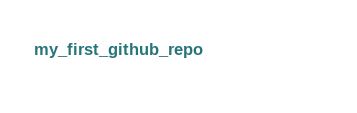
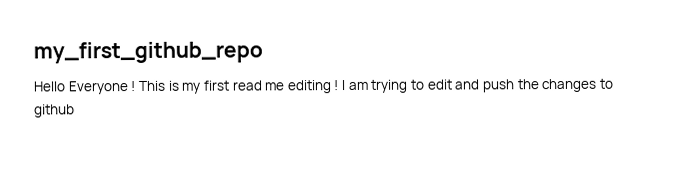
(203, 50) none -> [33,78,613,95] [34,104,75,118] // Hello Everyone ! This is my first read me editing ! I am trying to edit and push the changes to github

